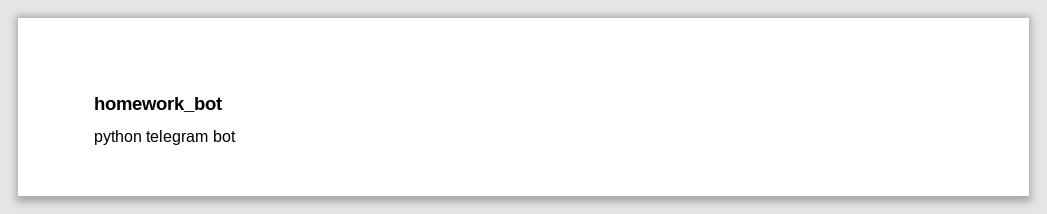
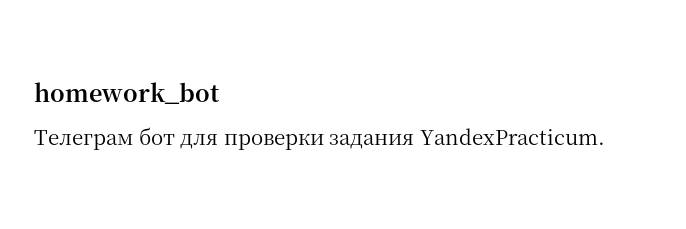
[94,130,236,145] python telegram bot -> [34,127,605,150] Телеграм бот для проверки задания YandexPracticum.

